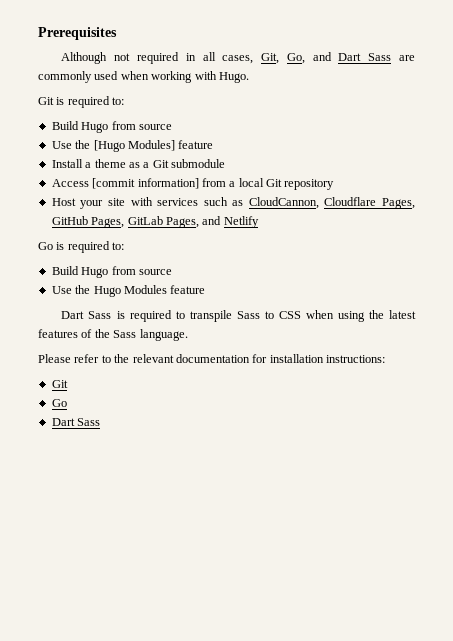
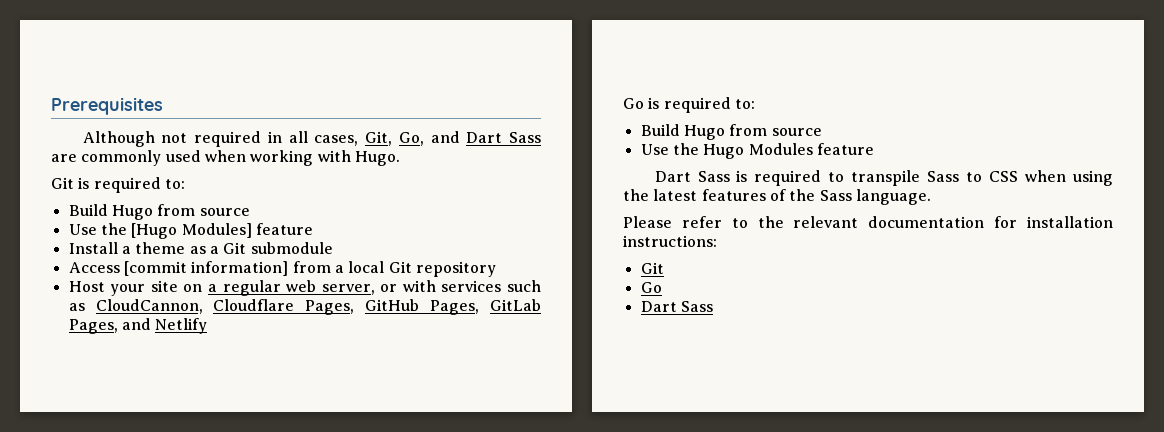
(125, 202) none -> [183,280,398,296] on a regular web server, or

